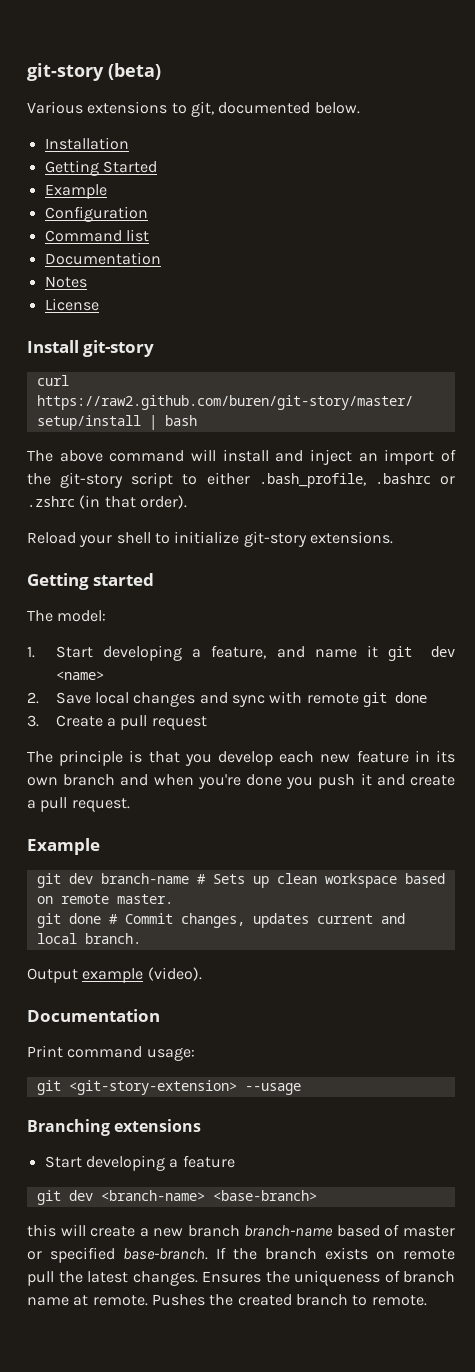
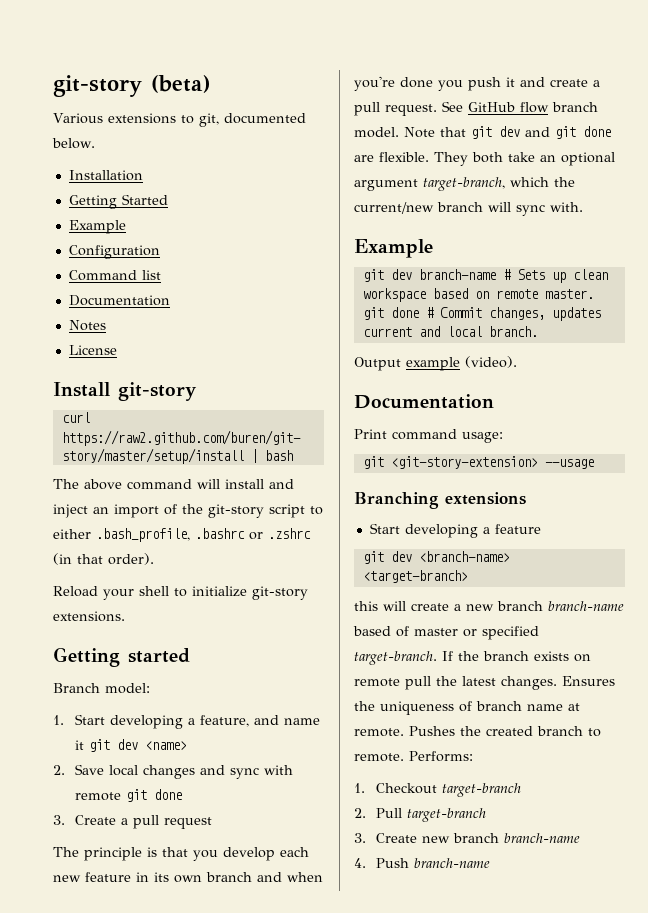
[27,610,53,622] The -> [53,683,100,693] Branch
(130, 805) none -> [442,101,598,113] [354,126,611,139] [354,152,615,166] [354,177,575,191] [354,202,583,216] See GitHub flow branch model. Note that git dev and git done are flexible. They both take an optional argument target-branch, which the current/new branch will sync with.
[212,1190,317,1201] <base-branch> -> [362,570,468,583] <target-branch>
[123,1248,208,1260] base-branch. -> [354,651,437,665] target-branch.
(427, 1300) none -> [409,751,473,762] [354,783,521,797] [354,808,486,822] [354,833,580,843] [354,858,490,868] Performs: // 1. Checkout target-branch // 2. Pull target-branch // 3. Create new branch branch-name // 4. Push branch-name

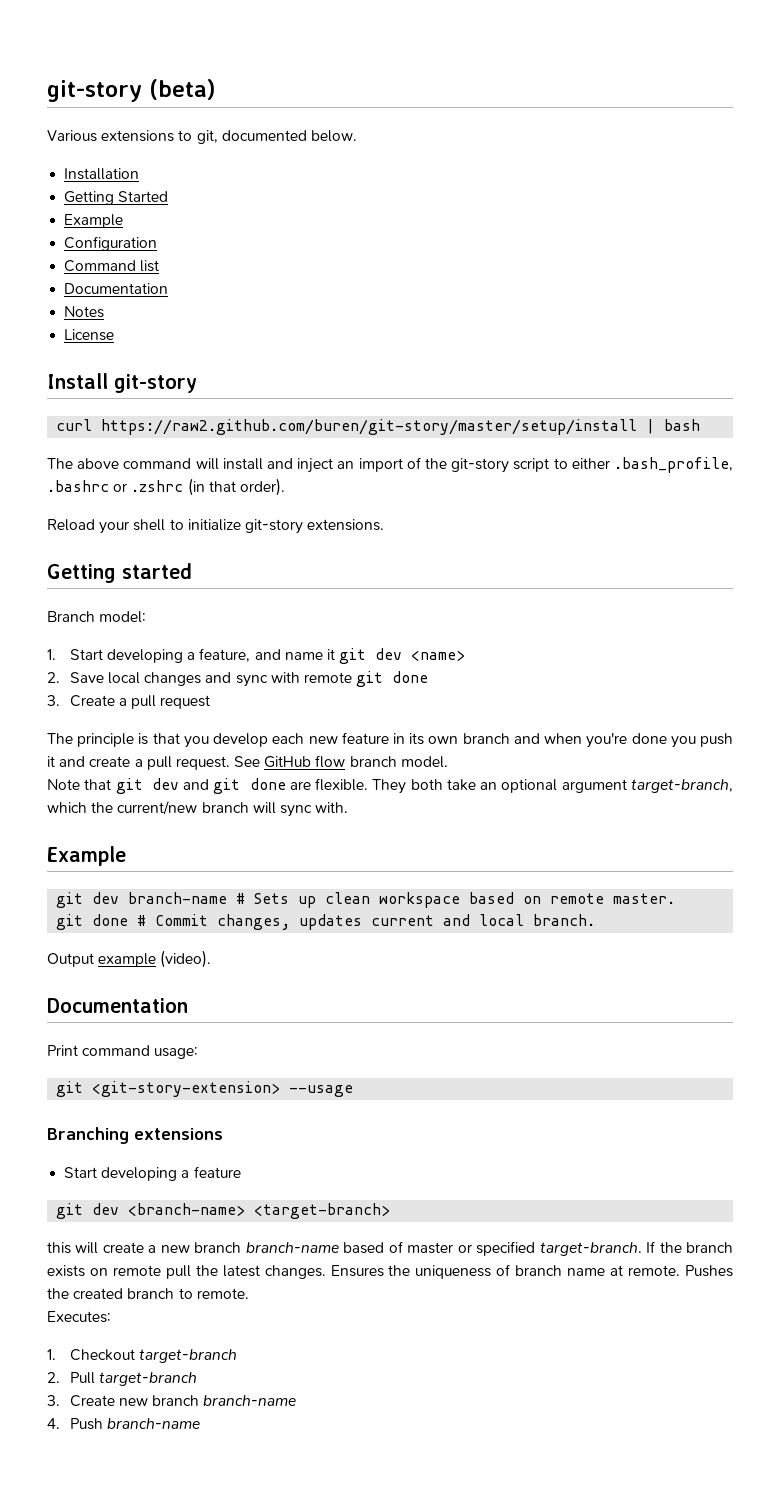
(399, 132) none -> (448, 762) //
[409,751,473,762] Performs: -> [47,1311,111,1323] // Executes:

